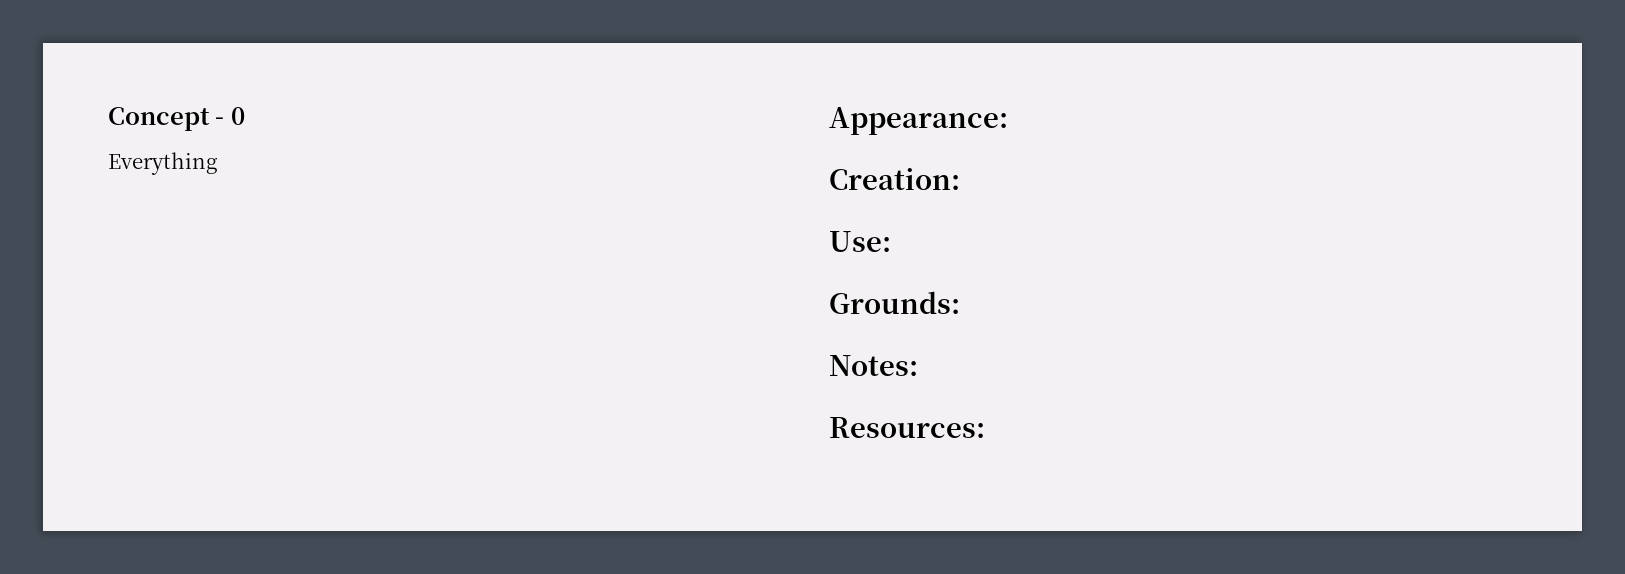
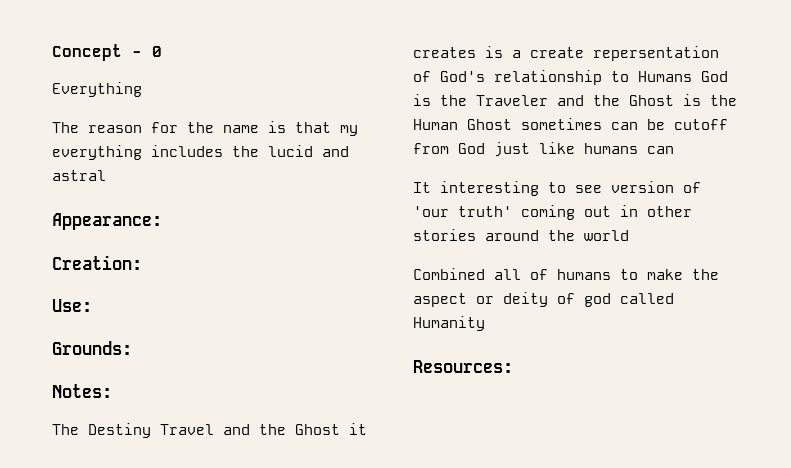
(218, 163) none -> [52,121,358,136] [52,145,349,160] [52,170,106,181] // The reason for the name is that my everything includes the lucid and astral
(918, 365) none -> [52,423,367,438] [413,46,719,61] [413,70,728,85] [413,94,737,106] [413,118,728,130] [413,142,674,157] [413,181,701,196] [413,205,692,220] [413,229,629,241] [413,268,719,280] [413,292,674,307] [413,316,485,331] // The Destiny Travel and the Ghost it creates is a create repersentation of God's relationship to Humans God is the Traveler and the Ghost is the Human Ghost sometimes can be cutoff from God just like humans can // It interesting to see version of 'our truth' coming out in other stories around the world // Combined all of humans to make the aspect or deity of god called Humanity

